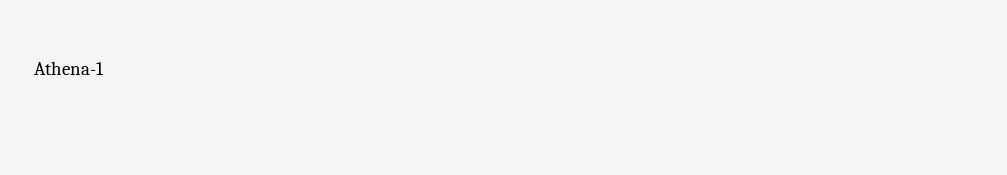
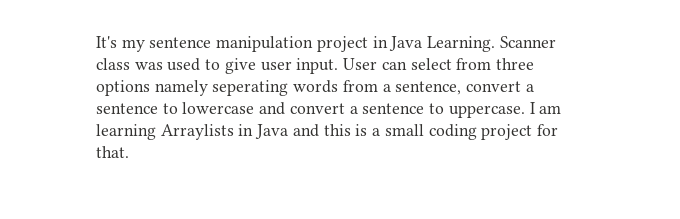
[34,61,104,75] Athena-1 -> [96,36,556,52] [96,58,534,74] [96,80,534,96] [96,102,562,118] [96,124,558,140] [96,146,129,158] It's my sentence manipulation project in Java Learning. Scanner class was used to give user input. User can select from three options namely seperating words from a sentence, convert a sentence to lowercase and convert a sentence to uppercase. I am learning Arraylists in Java and this is a small coding project for that.

